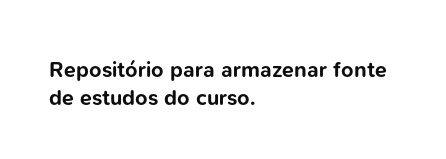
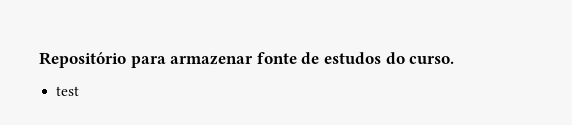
(255, 99) none -> [56,86,80,96] // test

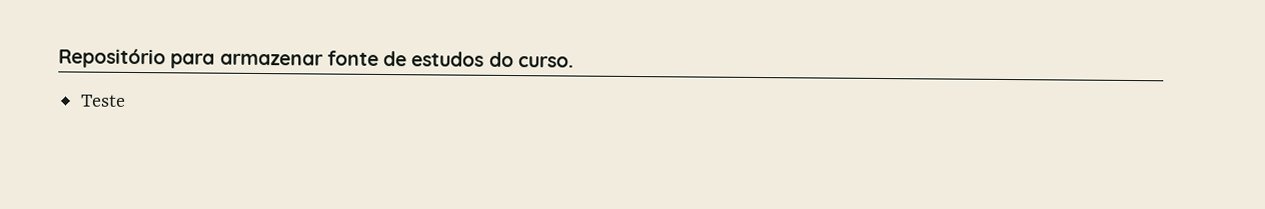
[56,86,80,96] test -> [80,94,127,107] Teste

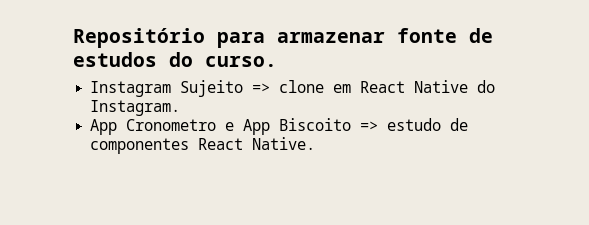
[80,94,127,107] Teste -> [90,80,496,97] [90,100,181,116] [90,118,469,135] [90,137,316,154] Instagram Sujeito => clone em React Native do Instagram. // App Cronometro e App Biscoito => estudo de componentes React Native.

